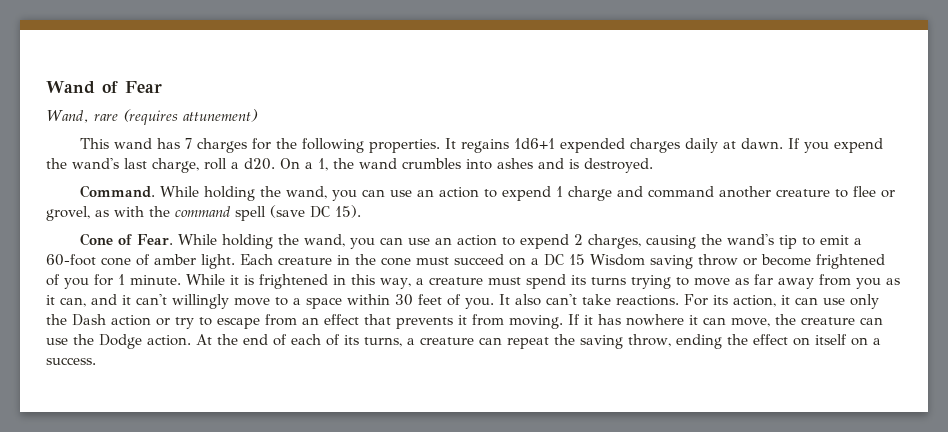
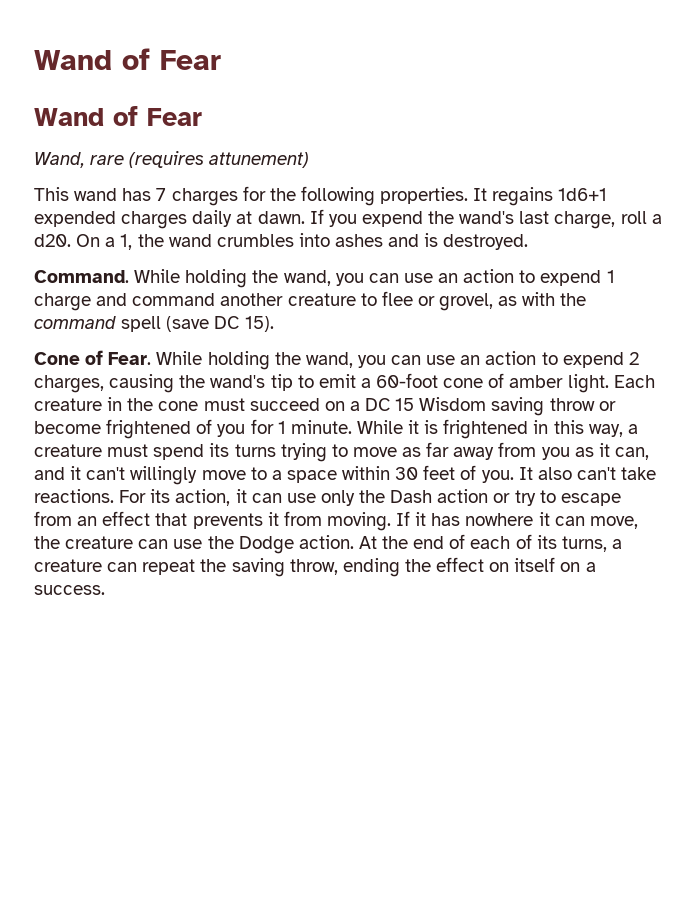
[46,81,162,94] Wand of Fear -> [34,48,221,70] [34,106,202,126] Wand of Fear // Wand of Fear

